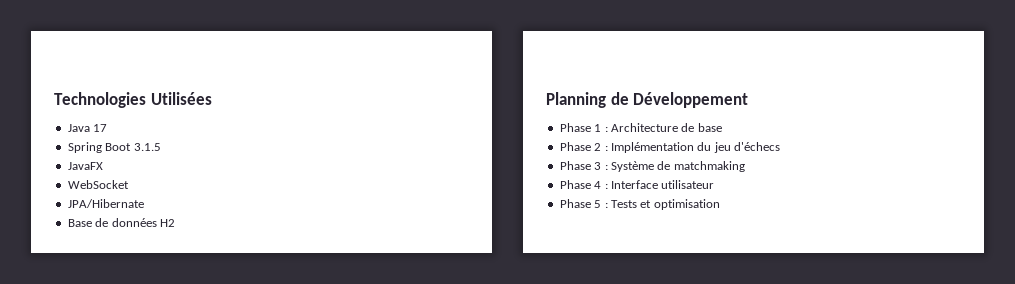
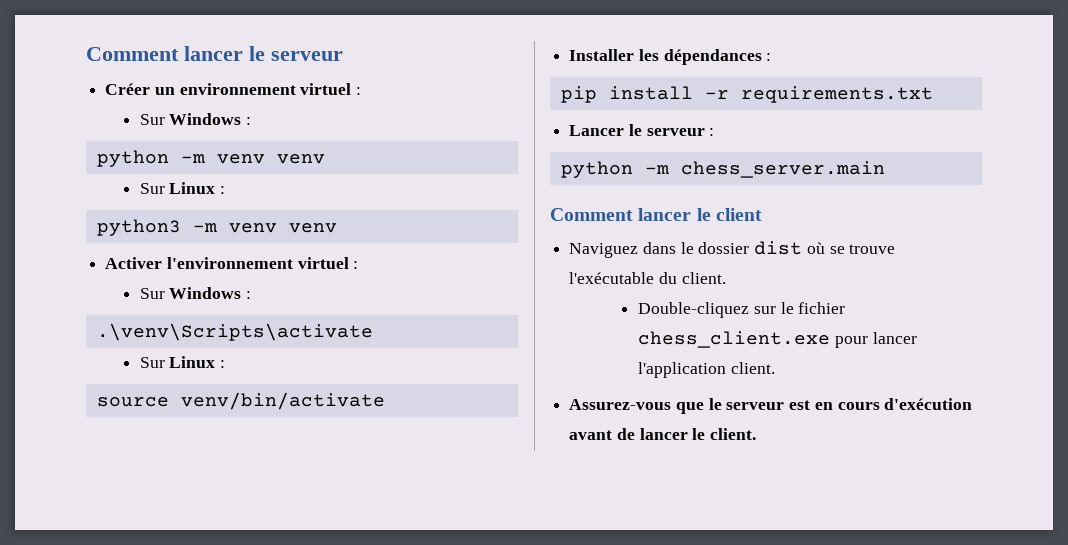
[54,92,212,108] [67,124,108,132] [67,142,161,153] [67,162,103,170] [67,180,129,189] [67,199,144,208] [67,218,175,227] [546,92,749,108] [559,123,722,132] [559,142,780,153] [559,161,745,172] [559,180,715,189] [559,199,720,210] Technologies Utilisées // Java 17 // Spring Boot 3.1.5 // JavaFX // WebSocket // JPA/Hibernate // Base de données H2 // Planning de Développement // Phase 1 : Architecture de base // Phase 2 : Implémentation du jeu d'échecs // Phase 3 : Système de matchmaking // Phase 4 : Interface utilisateur // Phase 5 : Tests et optimisation -> [86,46,343,61] [105,83,362,95] [139,113,252,125] [96,150,325,167] [139,182,226,194] [96,219,337,236] [105,257,359,269] [139,287,252,299] [96,323,373,341] [139,356,226,368] [96,392,385,410] [569,49,772,65] [560,86,933,103] [569,124,715,136] [560,161,885,178] [550,208,762,221] [569,241,896,258] [569,272,726,284] [638,302,846,318] [638,331,917,348] [638,362,775,378] [569,398,973,414] [569,428,757,440] Comment lancer le serveur // Créer un environnement virtuel : // Sur Windows : // python -m venv venv // Sur Linux : // python3 -m venv venv // Activer l'environnement virtuel : // Sur Windows : // .\venv\Scripts\activate // Sur Linux : // source venv/bin/activate // Installer les dépendances : // pip install -r requirements.txt // Lancer le serveur : // python -m chess_server.main // Comment lancer le client // Naviguez dans le dossier dist où se trouve l'exécutable du client. // Double-cliquez sur le fichier chess_client.exe pour lancer l'application client. // Assurez-vous que le serveur est en cours d'exécution avant de lancer le client.

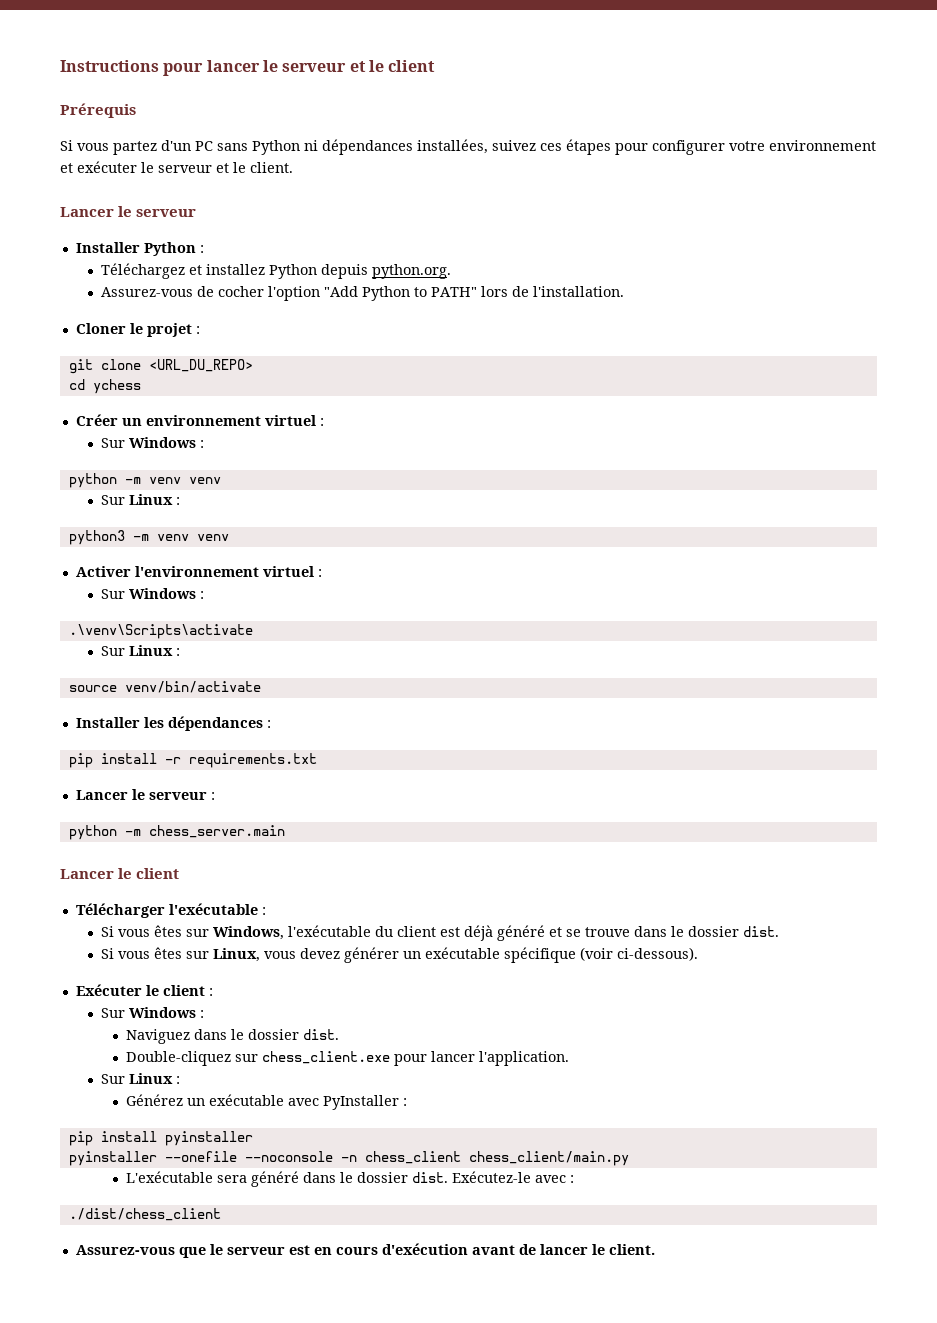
[86,47,179,61] Comment -> [60,60,204,76] Instructions pour
(343, 56) none -> [349,60,436,72] [60,103,136,118] [60,139,876,155] [60,161,293,173] [60,206,197,217] [75,242,204,256] [100,263,451,279] [100,286,624,301] [75,323,200,337] [68,359,253,374] [68,379,141,394] et le client // Prérequis // Si vous partez d'un PC sans Python ni dépendances installées, suivez ces étapes pour configurer votre environnement et exécuter le serveur et le client. // Lancer le serveur // Installer Python : // Téléchargez et installez Python depuis python.org. // Assurez-vous de cocher l'option "Add Python to PATH" lors de l'installation. // Cloner le projet : // git clone <URL_DU_REPO> // cd ychess
[550,208,762,221] [569,241,896,258] [569,272,726,284] Comment lancer le client // Naviguez dans le dossier dist où se trouve l'exécutable du client. -> [60,868,180,879] [75,903,266,918] [100,925,779,941] [100,947,698,963] [75,984,213,996] [100,1007,204,1018] [125,1029,339,1044] Lancer le client // Télécharger l'exécutable : // Si vous êtes sur Windows, l'exécutable du client est déjà généré et se trouve dans le dossier dist. // Si vous êtes sur Linux, vous devez générer un exécutable spécifique (voir ci-dessous). // Exécuter le client : // Sur Windows : // Naviguez dans le dossier dist.
[780,302,846,314] le fichier -> (258, 1058) none
[638,362,775,378] l'application client. -> [478,1051,569,1066] [100,1073,180,1084] [125,1094,407,1110] [68,1131,253,1146] [68,1151,629,1166] [125,1171,574,1187] [68,1208,221,1221] l'application. // Sur Linux : // Générez un exécutable avec PyInstaller : // pip install pyinstaller // pyinstaller --onefile --noconsole -n chess_client chess_client/main.py // L'exécutable sera généré dans le dossier dist. Exécutez-le avec : // ./dist/chess_client

